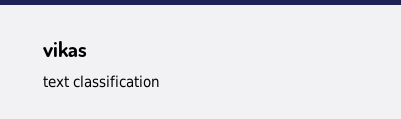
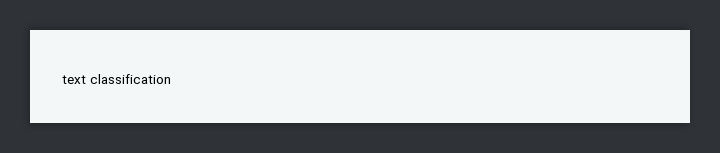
[43,41,87,57] vikas // -> (62, 79) none

